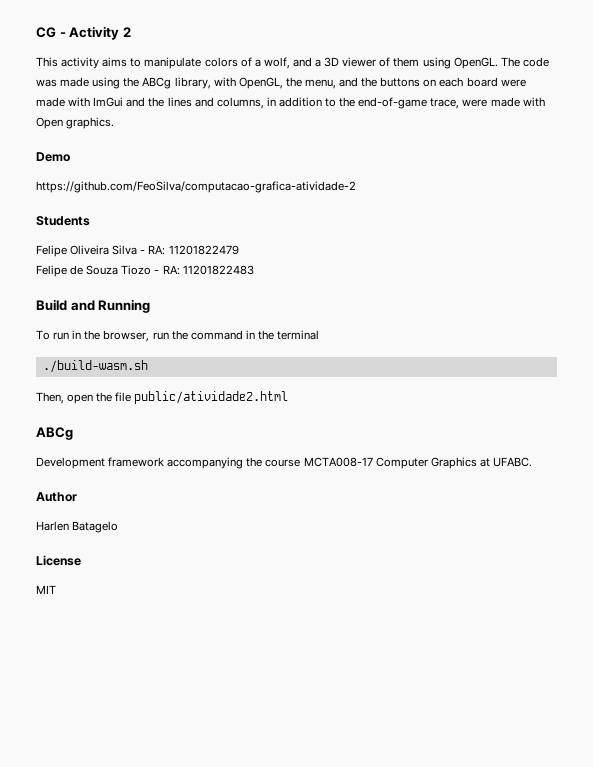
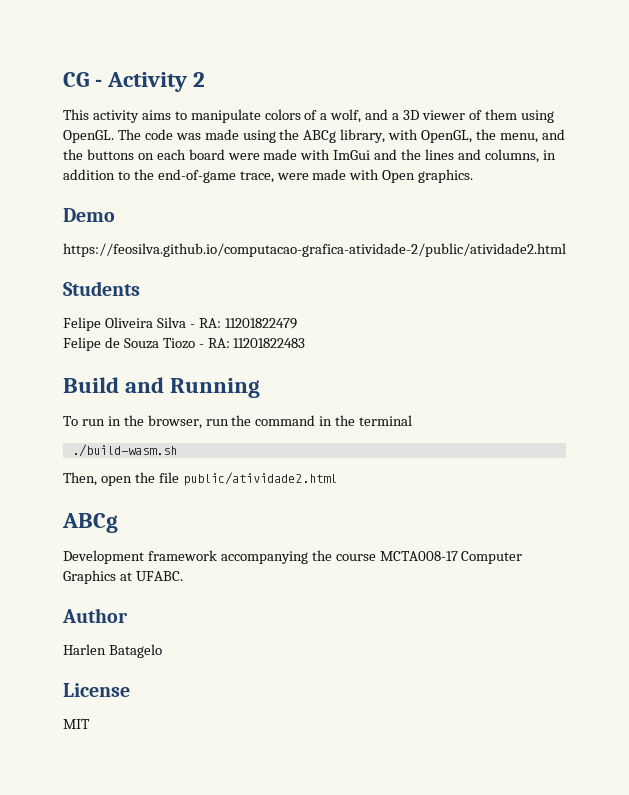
[36,181,356,193] https://github.com/FeoSilva/computacao-grafica-atividade-2 -> [63,243,566,257] https://feosilva.github.io/computacao-grafica-atividade-2/public/atividade2.html

